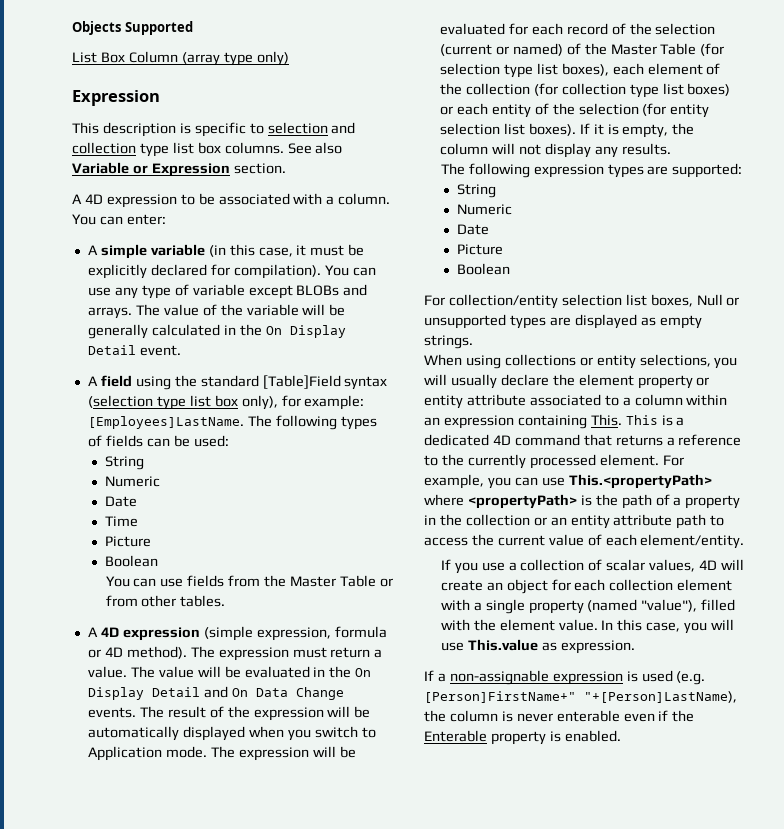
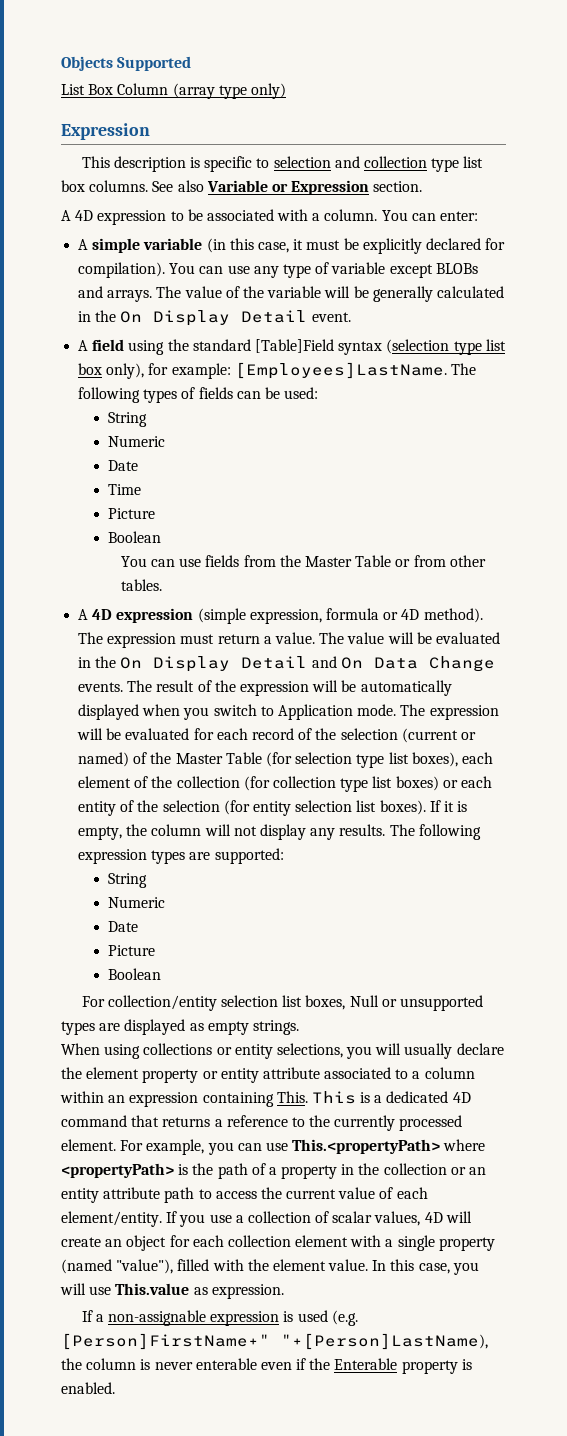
(671, 149) // -> (386, 830) none
(745, 541) // -> (162, 1219) none

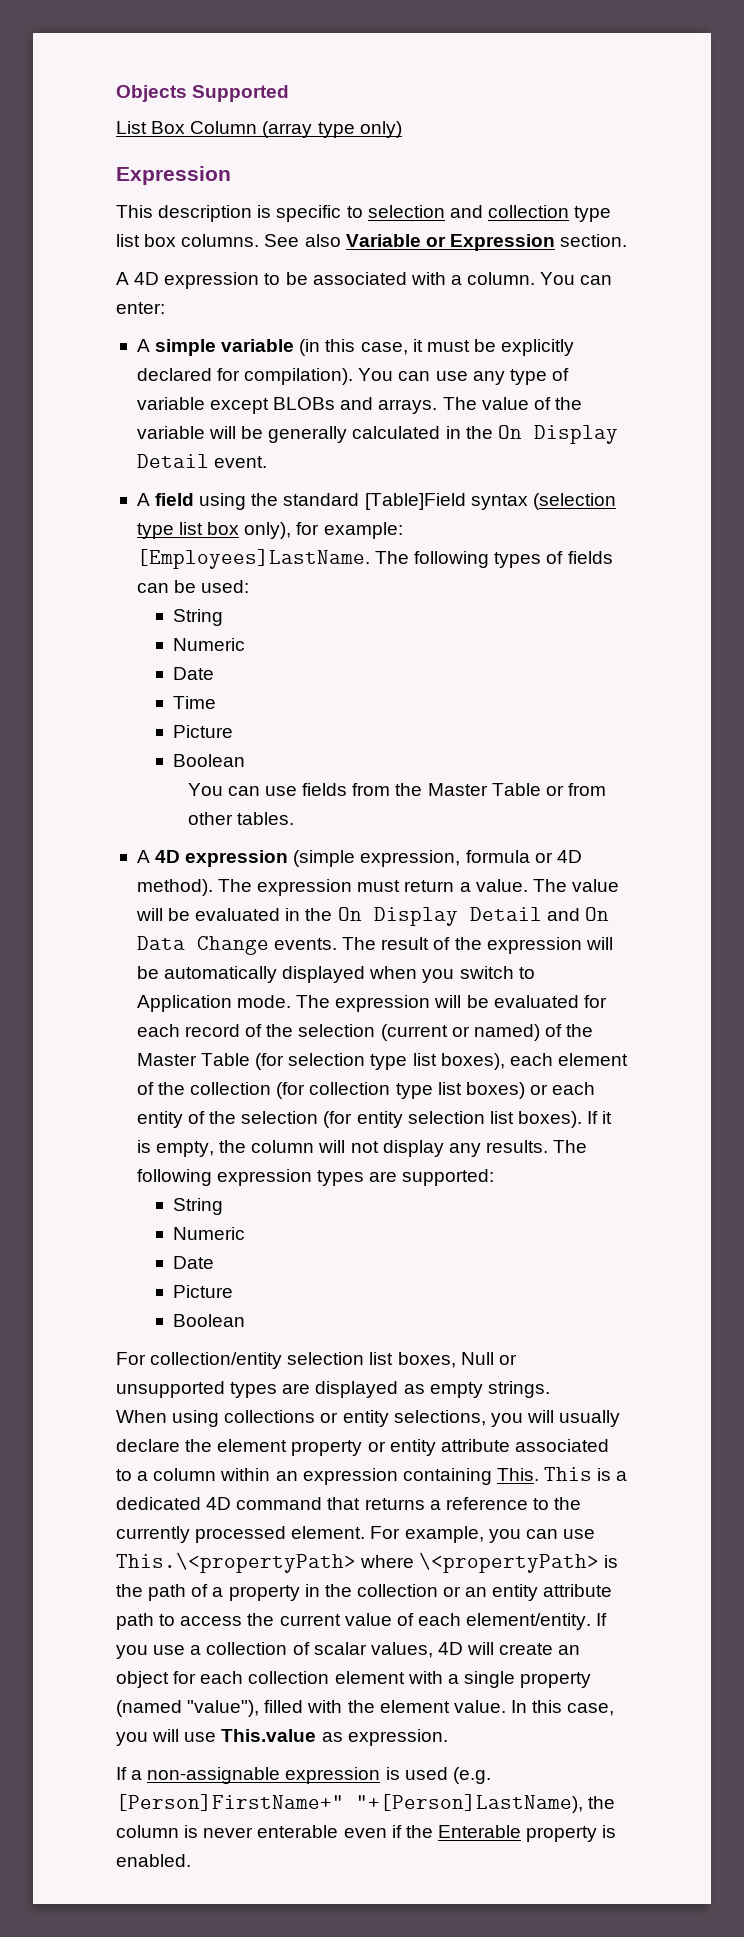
[292,1139,486,1154] [61,1163,174,1178] This.<propertyPath> where <propertyPath> -> [116,1552,600,1573] This.\<propertyPath> where \<propertyPath>

